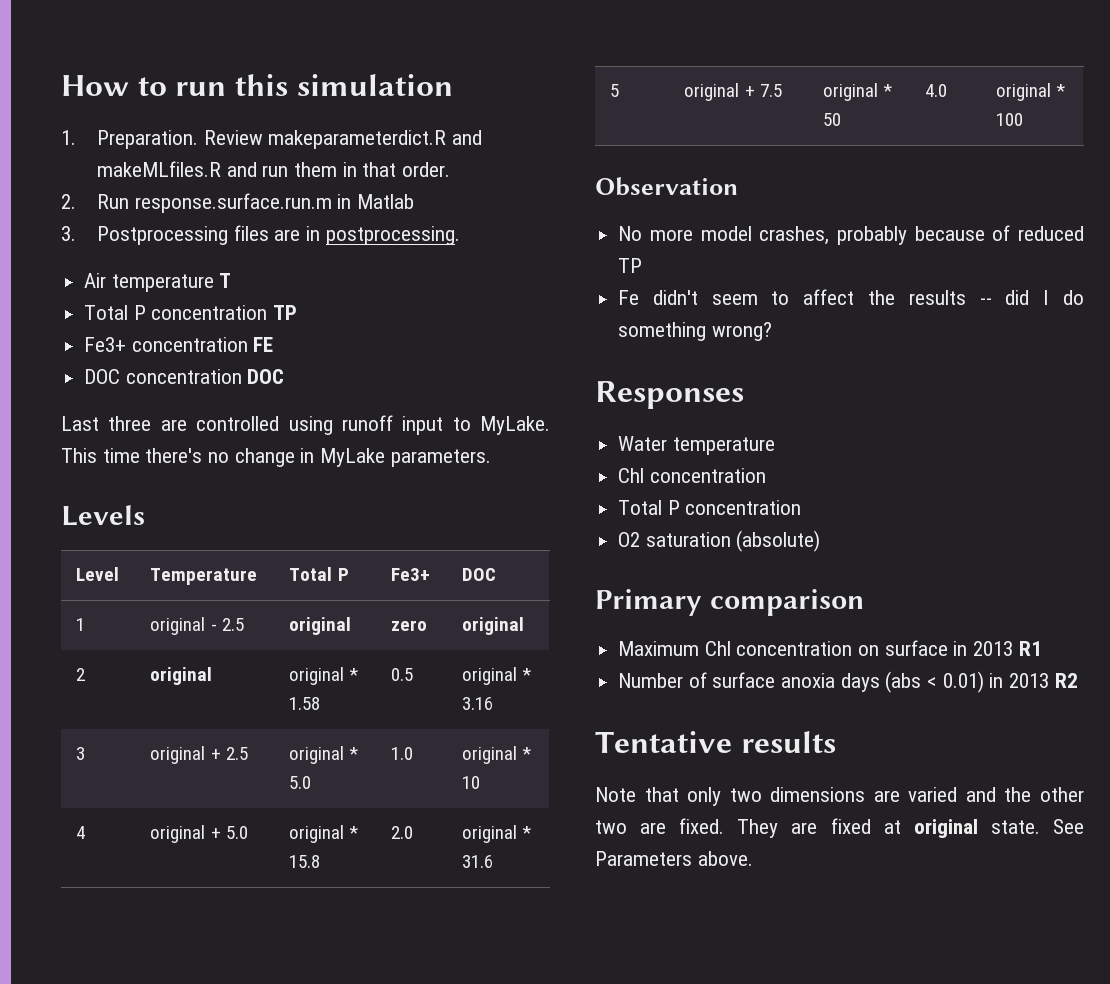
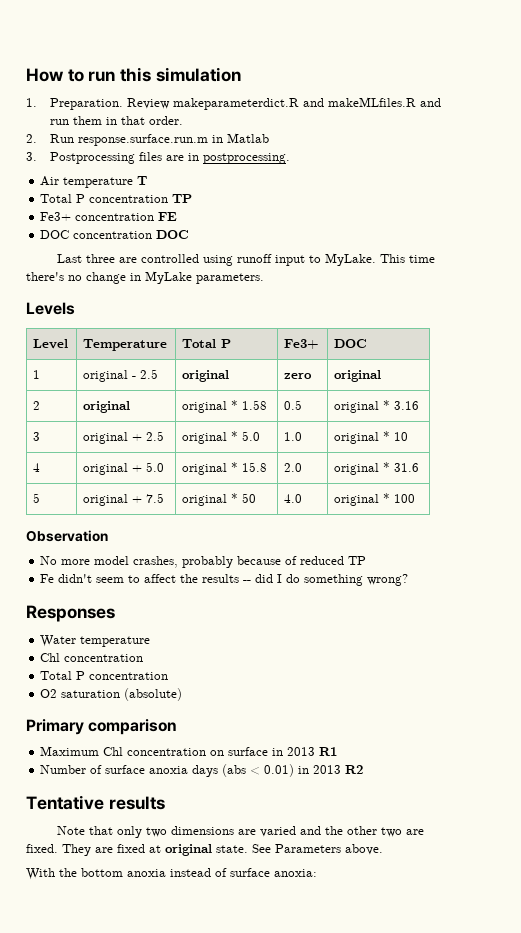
(753, 858) none -> [26,868,317,880] // With the bottom anoxia instead of surface anoxia:

